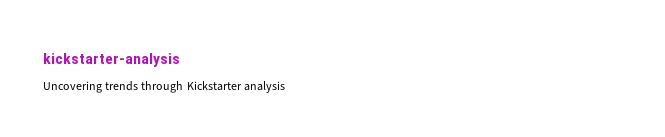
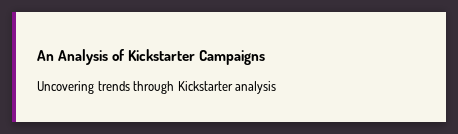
[43,53,180,67] kickstarter-analysis -> [37,49,266,65] An Analysis of Kickstarter Campaigns

